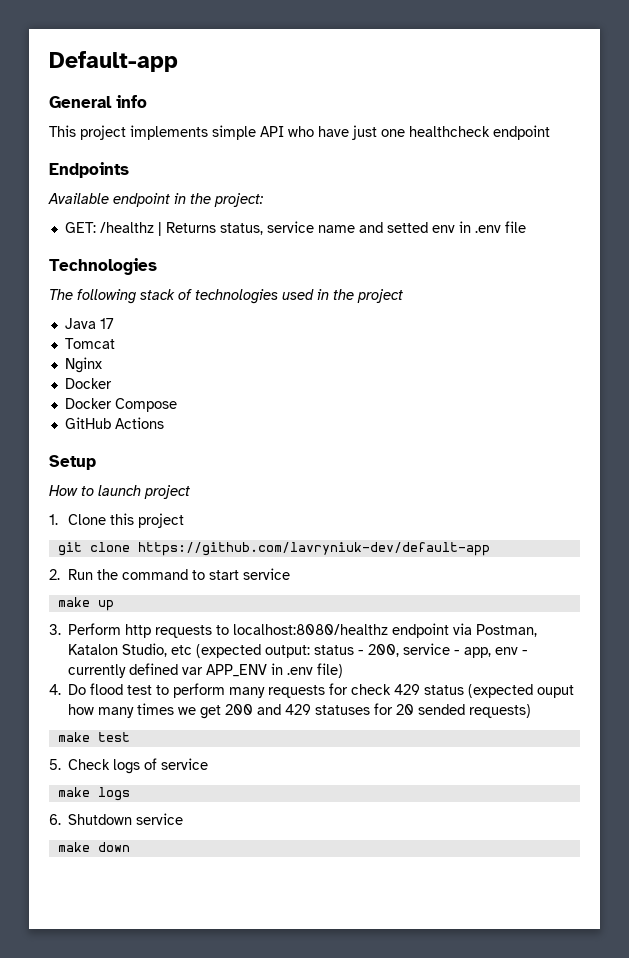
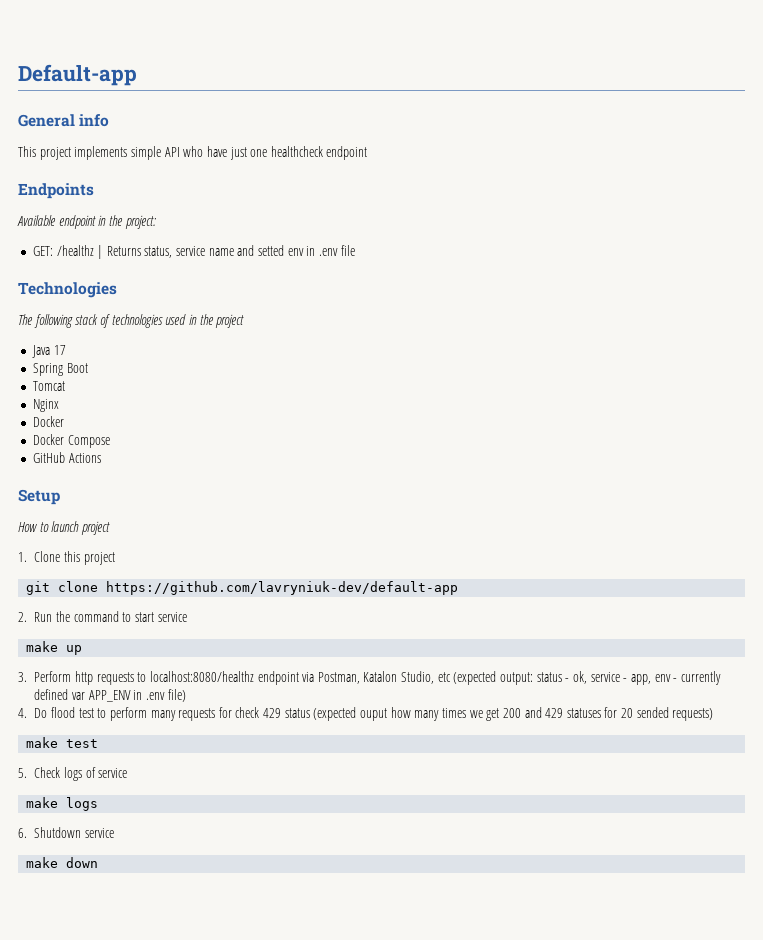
(114, 323) none -> [32,363,88,376] // Spring Boot
[368,644,400,657] 200, -> [572,671,587,684] ok,

